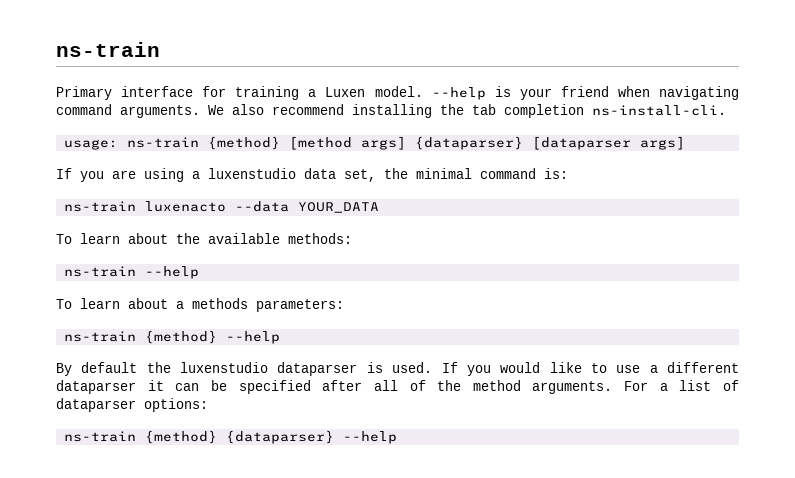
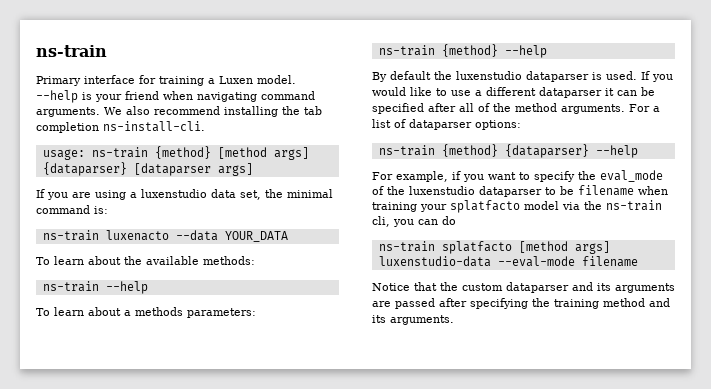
(398, 437) none -> [372,170,663,182] [372,185,668,197] [372,200,662,213] [372,216,456,227] [378,241,610,254] [378,256,638,267] [372,282,675,293] [372,298,670,309] [372,315,454,325] // For example, if you want to specify the eval_mode of the luxenstudio dataparser to be filename when training your splatfacto model via the ns-train cli, you can do // ns-train splatfacto [method args] luxenstudio-data --eval-mode filename // Notice that the custom dataparser and its arguments are passed after specifying the training method and its arguments.

